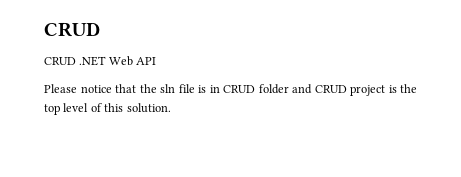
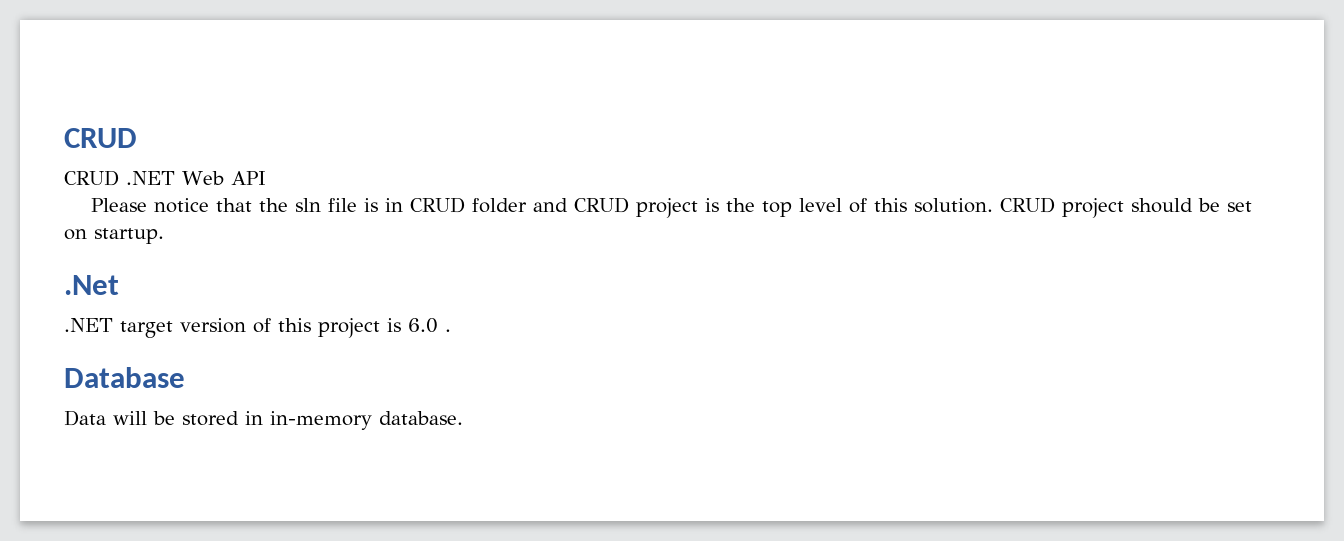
(171, 108) none -> [999,197,1252,218] [64,228,164,244] [64,275,119,295] [64,318,451,338] [64,367,185,388] [64,410,463,430] CRUD project should be set on startup. // .Net // .NET target version of this project is 6.0 . // Database // Data will be stored in in-memory database.

